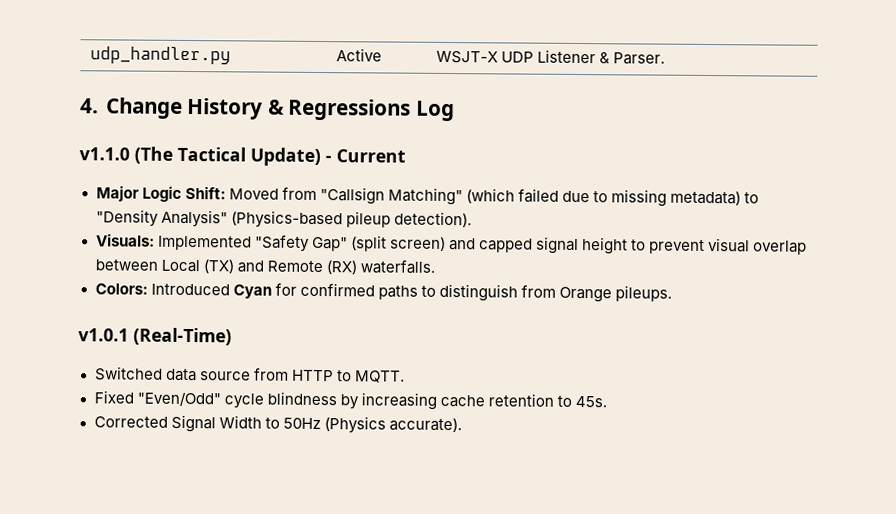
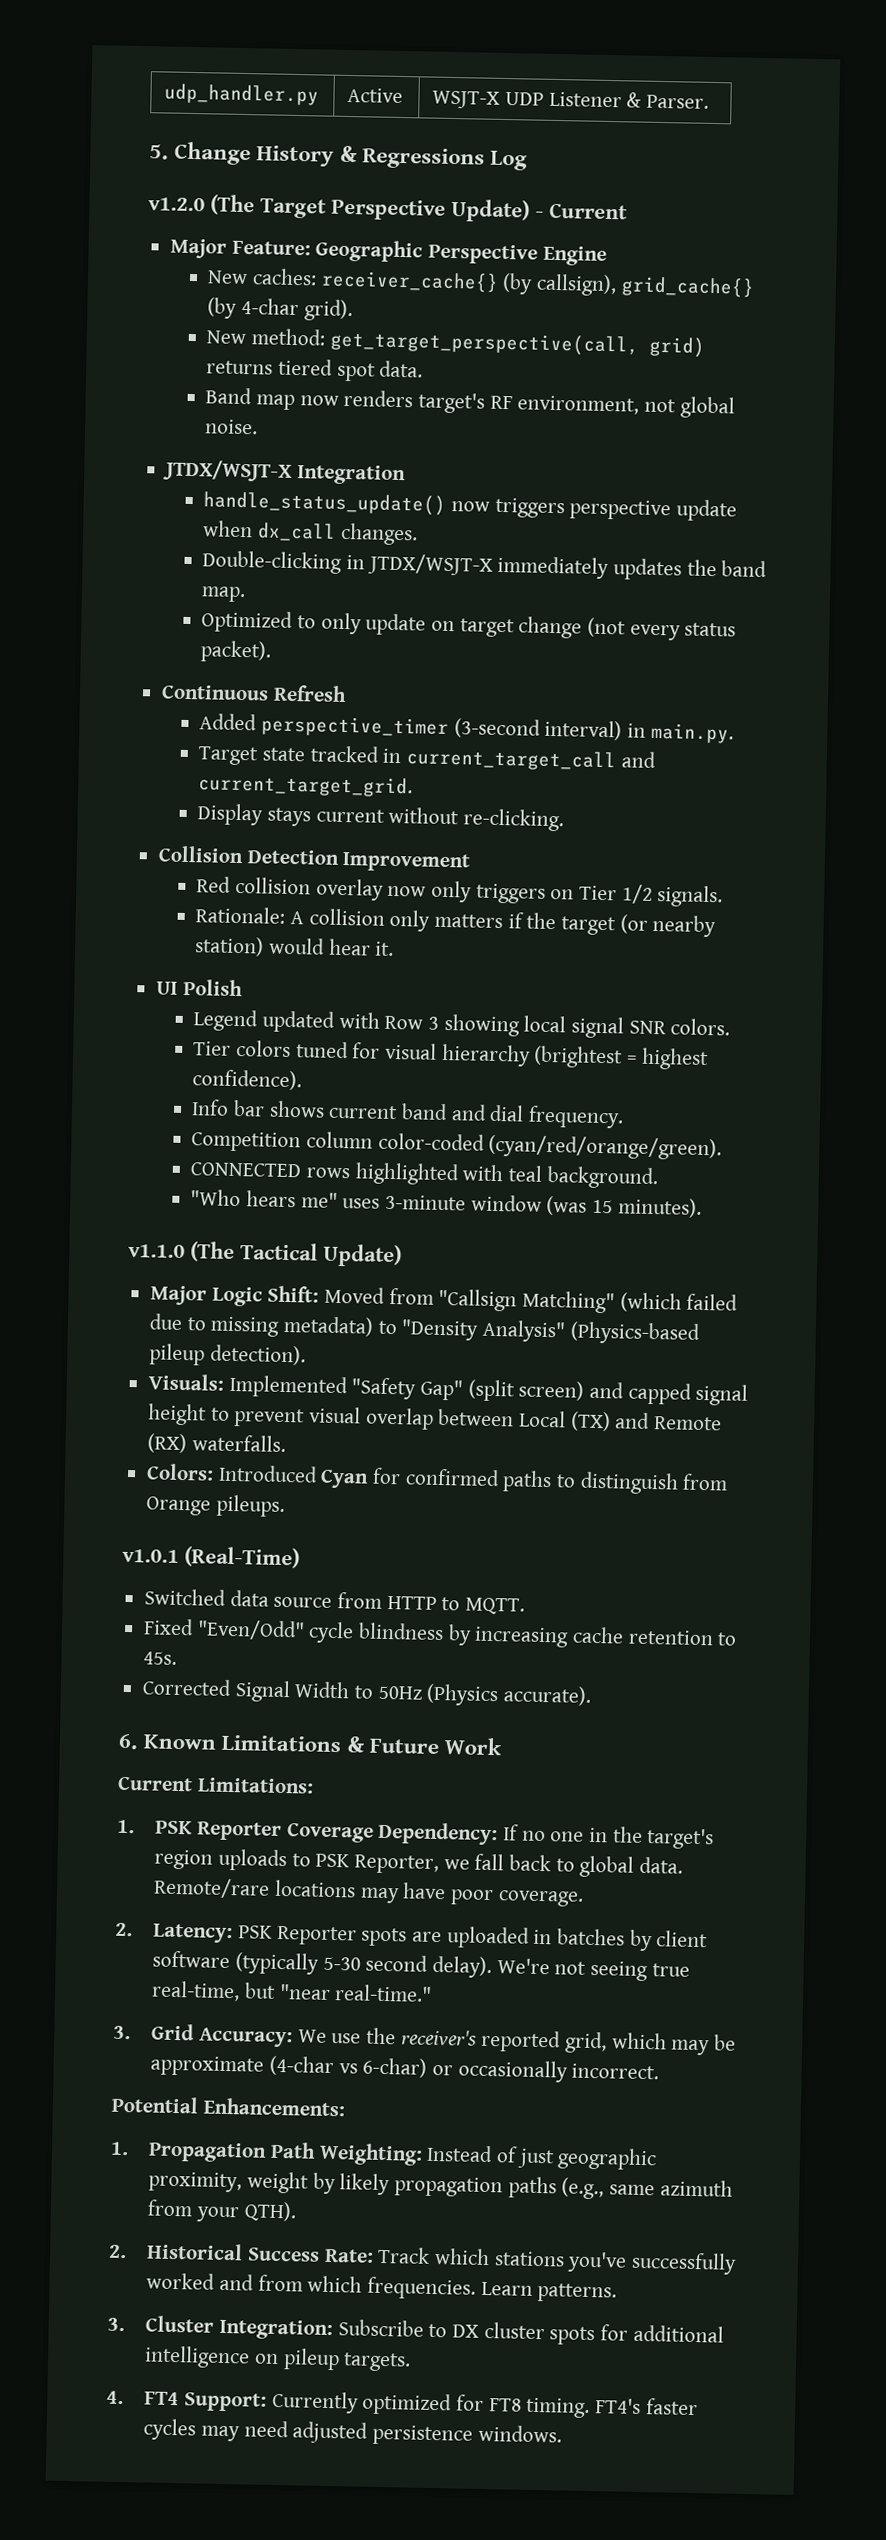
[80,98,99,114] 4. -> [149,144,169,160] 5.
(455, 111) none -> [148,194,628,223] [170,238,607,266] [207,268,755,298] [207,297,353,322] [206,328,705,358] [206,358,424,382] [205,387,735,419] [205,419,259,435] [163,459,406,486] [203,491,738,522] [203,520,418,546] [202,550,768,581] [201,586,247,603] [201,610,737,641] [200,640,273,663] [161,684,347,703] [199,713,734,744] [198,745,656,772] [198,774,414,798] [197,803,565,832] [158,845,471,873] [196,876,724,908] [195,906,717,938] [194,936,395,957] [156,978,243,997] [193,1009,731,1039] [193,1039,709,1071] [192,1069,303,1091] [191,1099,625,1129] [191,1131,723,1161] [190,1162,658,1190] [190,1189,702,1218] // v1.2.0 (The Target Perspective Update) - Current // Major Feature: Geographic Perspective Engine // New caches: receiver_cache{} (by callsign), grid_cache{} (by 4-char grid). // New method: get_target_perspective(call, grid) returns tiered spot data. // Band map now renders target's RF environment, not global noise. // JTDX/WSJT-X Integration // handle_status_update() now triggers perspective update when dx_call changes. // Double-clicking in JTDX/WSJT-X immediately updates the band map. // Optimized to only update on target change (not every status packet). // Continuous Refresh // Added perspective_timer (3-second interval) in main.py. // Target state tracked in current_target_call and current_target_grid. // Display stays current without re-clicking. // Collision Detection Improvement // Red collision overlay now only triggers on Tier 1/2 signals. // Rationale: A collision only matters if the target (or nearby station) would hear it. // UI Polish // Legend updated with Row 3 showing local signal SNR colors. // Tier colors tuned for visual hierarchy (brightest = highest confidence). // Info bar shows current band and dial frequency. // Competition column color-coded (cyan/red/orange/green). // CONNECTED rows highlighted with teal background. // "Who hears me" uses 3-minute window (was 15 minutes).
[325,149,406,163] - Current -> (402, 1255) none
(462, 425) none -> [118,1733,504,1756] [117,1776,314,1794] [117,1819,715,1850] [154,1848,684,1878] [153,1877,584,1907] [115,1922,709,1952] [152,1950,690,1982] [151,1980,433,2002] [113,2023,737,2056] [150,2055,660,2083] [111,2095,346,2117] [110,2141,658,2171] [148,2171,733,2200] [147,2199,297,2223] [108,2242,738,2275] [146,2272,618,2303] [107,2315,724,2346] [144,2345,412,2372] [106,2390,698,2419] [143,2418,562,2446] // 6. Known Limitations & Future Work // Current Limitations: // 1. PSK Reporter Coverage Dependency: If no one in the target's region uploads to PSK Reporter, we fall back to global data. Remote/rare locations may have poor coverage. // 2. Latency: PSK Reporter spots are uploaded in batches by client software (typically 5-30 second delay). We're not seeing true real-time, but "near real-time." // 3. Grid Accuracy: We use the receiver's reported grid, which may be approximate (4-char vs 6-char) or occasionally incorrect. // Potential Enhancements: // 1. Propagation Path Weighting: Instead of just geographic proximity, weight by likely propagation paths (e.g., same azimuth from your QTH). // 2. Historical Success Rate: Track which stations you've successfully worked and from which frequencies. Learn patterns. // 3. Cluster Integration: Subscribe to DX cluster spots for additional intelligence on pileup targets. // 4. FT4 Support: Currently optimized for FT8 timing. FT4's faster cycles may need adjusted persistence windows.

